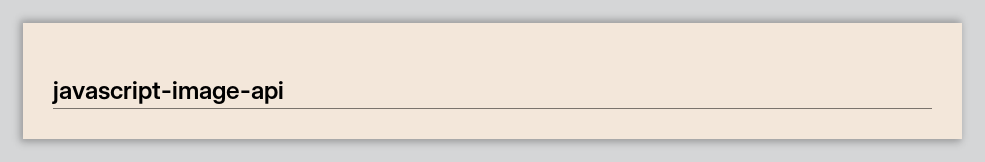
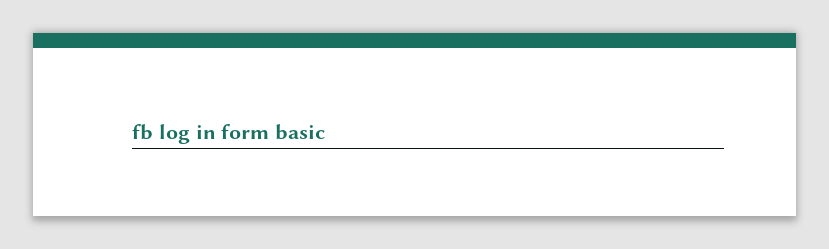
[52,81,284,104] javascript-image-api -> [132,124,326,144] fb log in form basic

